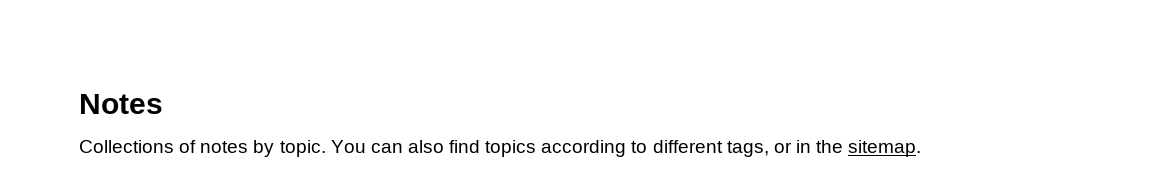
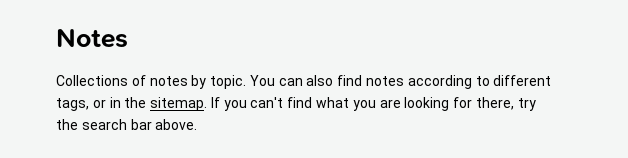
[485,140,537,157] topics -> [366,76,405,86] notes
(922, 148) none -> [210,97,536,111] [56,119,198,130] If you can't find what you are looking for there, try the search bar above.

